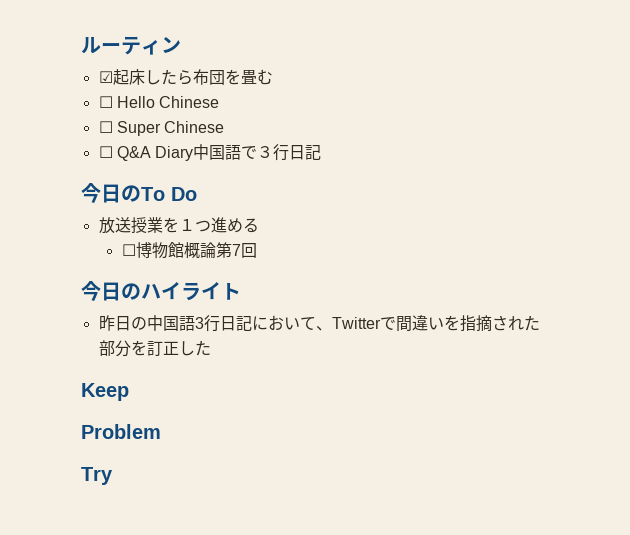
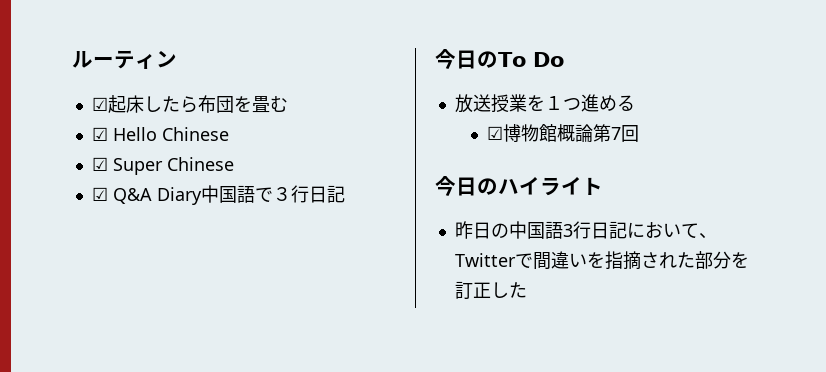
[98,96,113,108] ☐ -> [91,127,108,141] ☑
[98,121,113,133] ☐ -> [91,157,108,171] ☑
[98,146,113,158] ☐ -> [91,187,108,201] ☑
[121,244,136,256] ☐ -> [486,126,503,140] ☑
[81,383,129,401] [81,424,161,439] [81,467,113,485] // Keep // Problem // Try -> (527, 290) none

